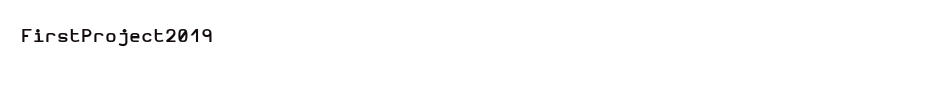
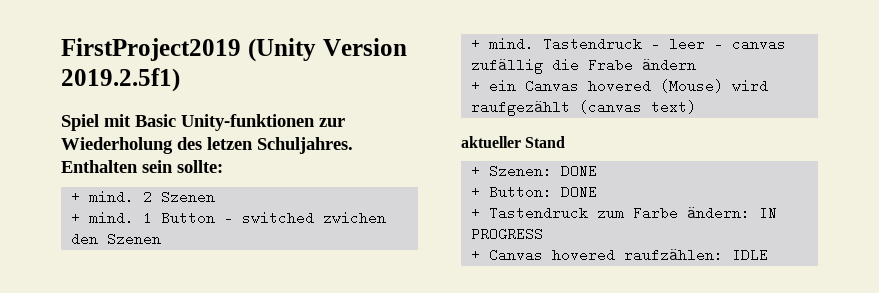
(213, 38) none -> [247,38,407,62] [61,68,180,92] [61,114,345,131] [61,137,353,154] [61,160,223,173] [70,190,215,204] [70,211,386,225] [70,232,161,246] [470,37,786,51] [470,58,696,74] [470,79,768,93] [470,100,696,116] [461,136,566,148] [470,164,597,178] [470,185,597,199] [470,206,777,220] [470,227,543,241] [470,248,768,262] (Unity Version 2019.2.5f1) // Spiel mit Basic Unity-funktionen zur Wiederholung des letzen Schuljahres. Enthalten sein sollte: // + mind. 2 Szenen // + mind. 1 Button - switched zwichen den Szenen // + mind. Tastendruck - leer - canvas zufällig die Frabe ändern // + ein Canvas hovered (Mouse) wird raufgezählt (canvas text) // aktueller Stand // + Szenen: DONE // + Button: DONE // + Tastendruck zum Farbe ändern: IN PROGRESS // + Canvas hovered raufzählen: IDLE

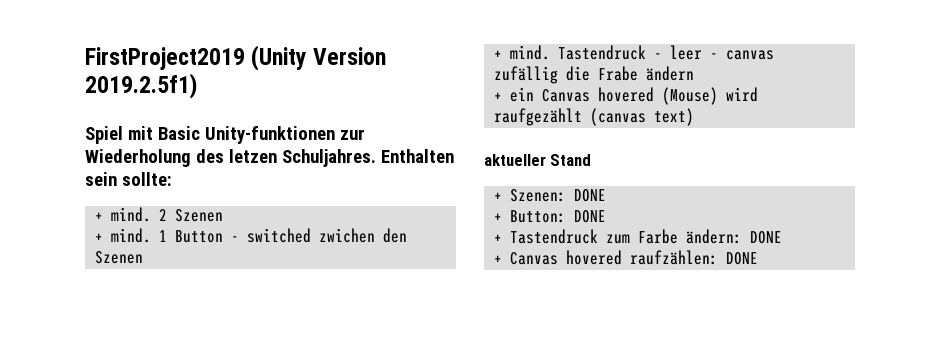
[758,206,777,220] [470,227,543,241] IN PROGRESS -> [749,231,782,244] DONE
[731,248,768,262] IDLE -> [725,252,758,265] DONE

